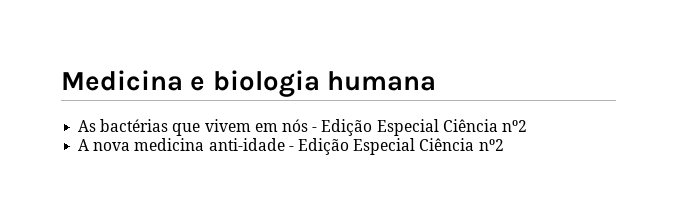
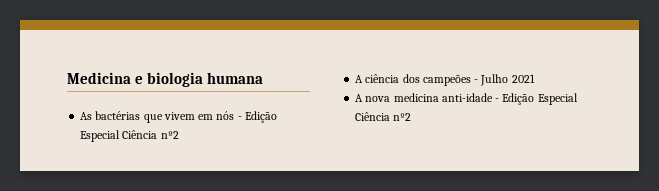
(527, 126) none -> [355,74,535,86] // A ciência dos campeões - Julho 2021

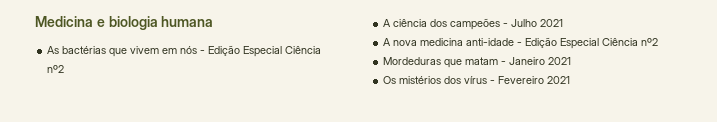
(412, 117) none -> [383,57,572,68] [383,76,571,84] // Mordeduras que matam - Janeiro 2021 // Os mistérios dos vírus - Fevereiro 2021

